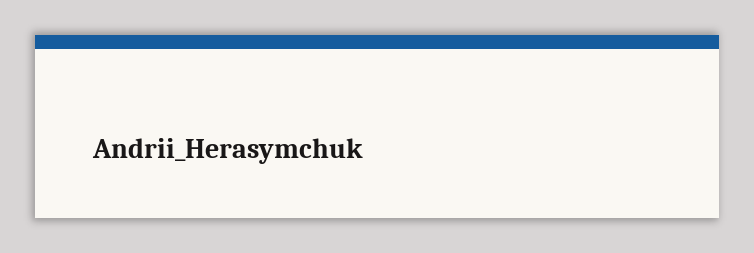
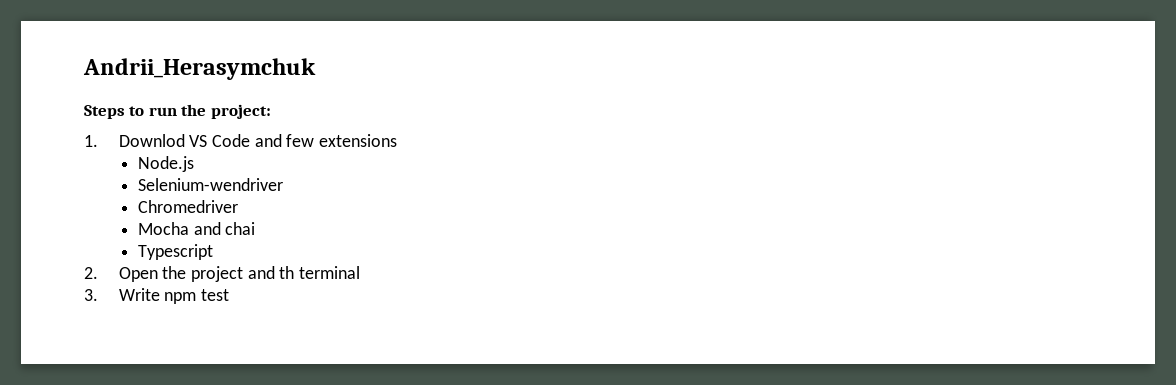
(363, 151) none -> [84,104,271,119] [84,134,398,147] [137,156,194,172] [137,178,283,191] [137,200,238,213] [137,222,256,235] [137,244,213,260] [84,266,361,282] [84,288,229,304] // Steps to run the project: // 1. Downlod VS Code and few extensions // Node.js // Selenium-wendriver // Chromedriver // Mocha and chai // Typescript // 2. Open the project and th terminal // 3. Write npm test

